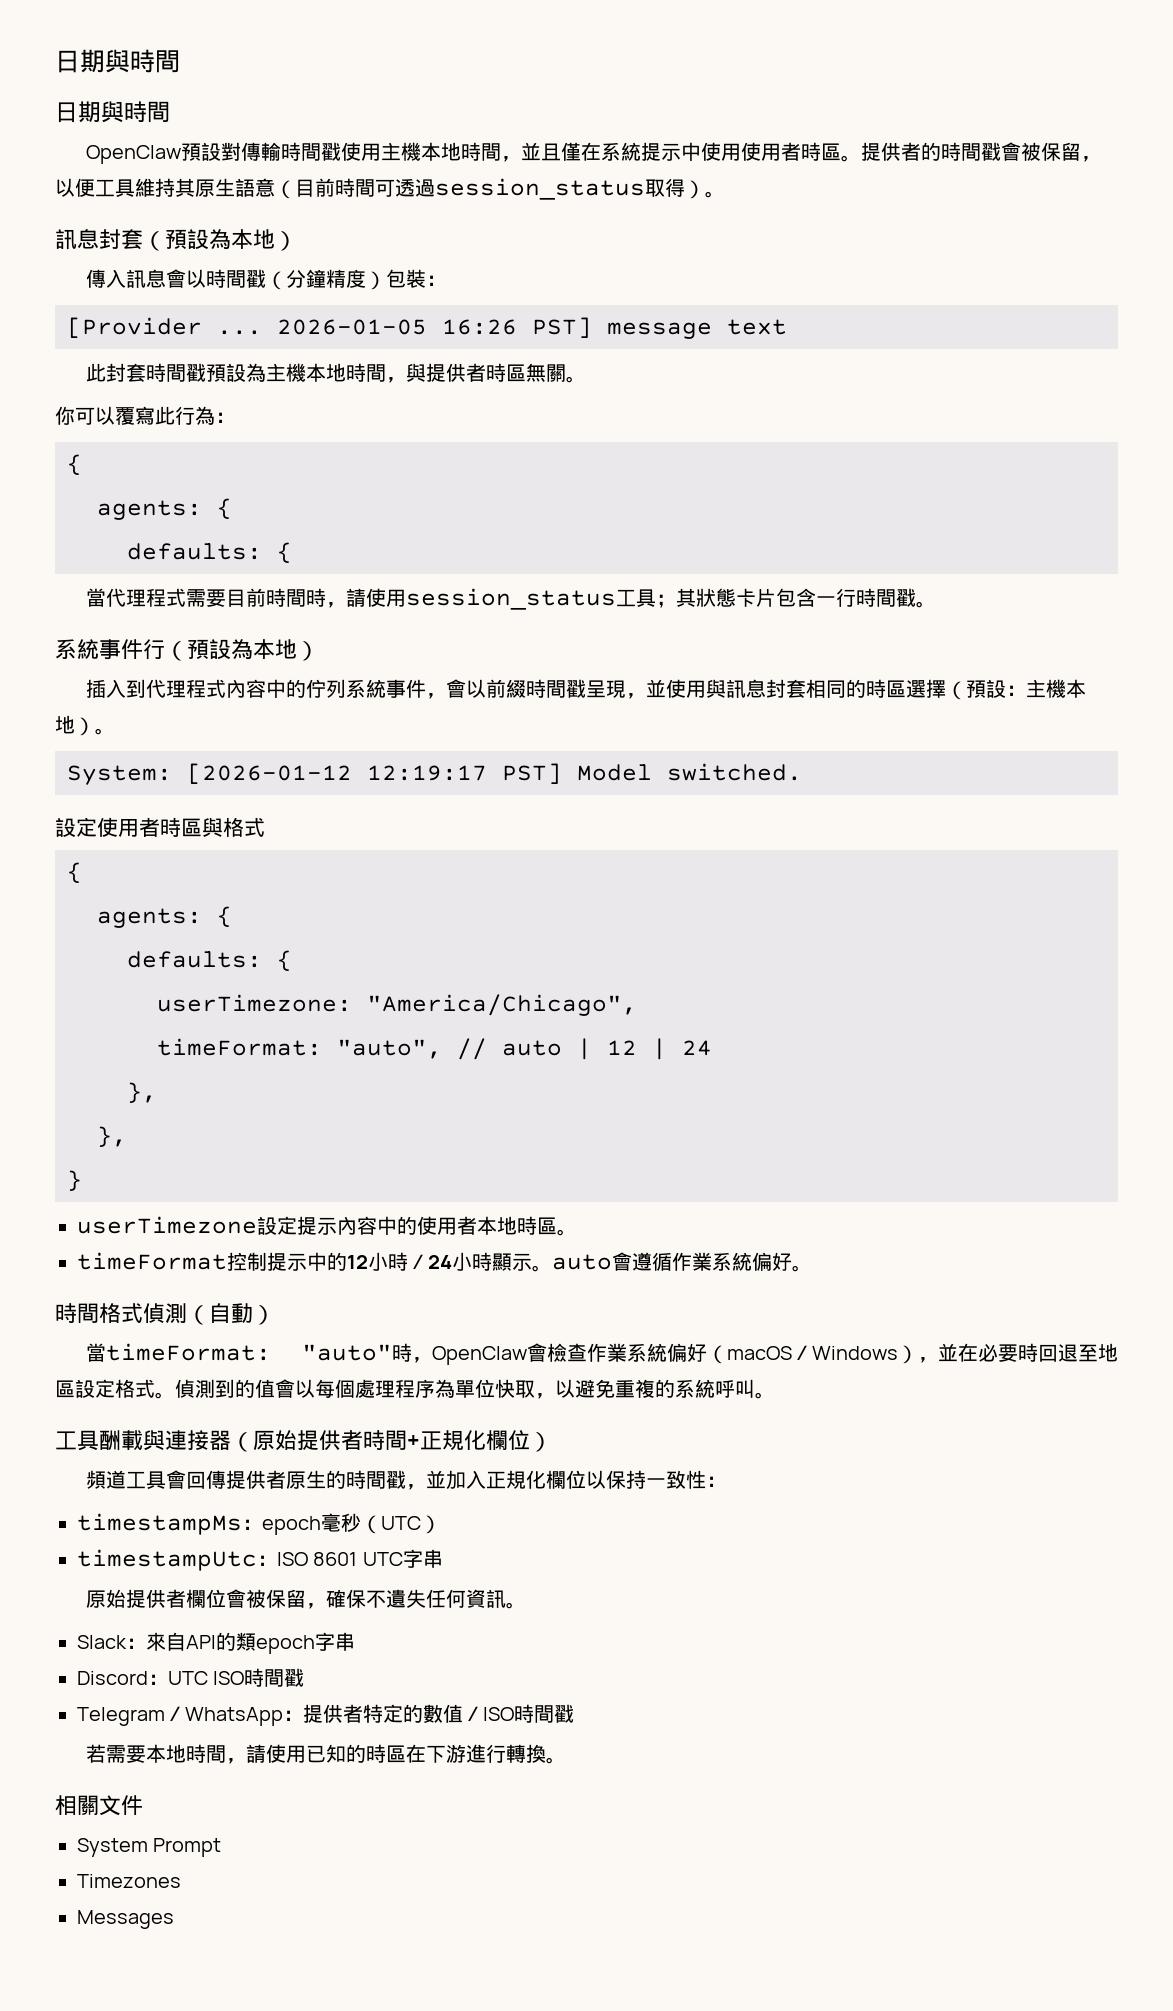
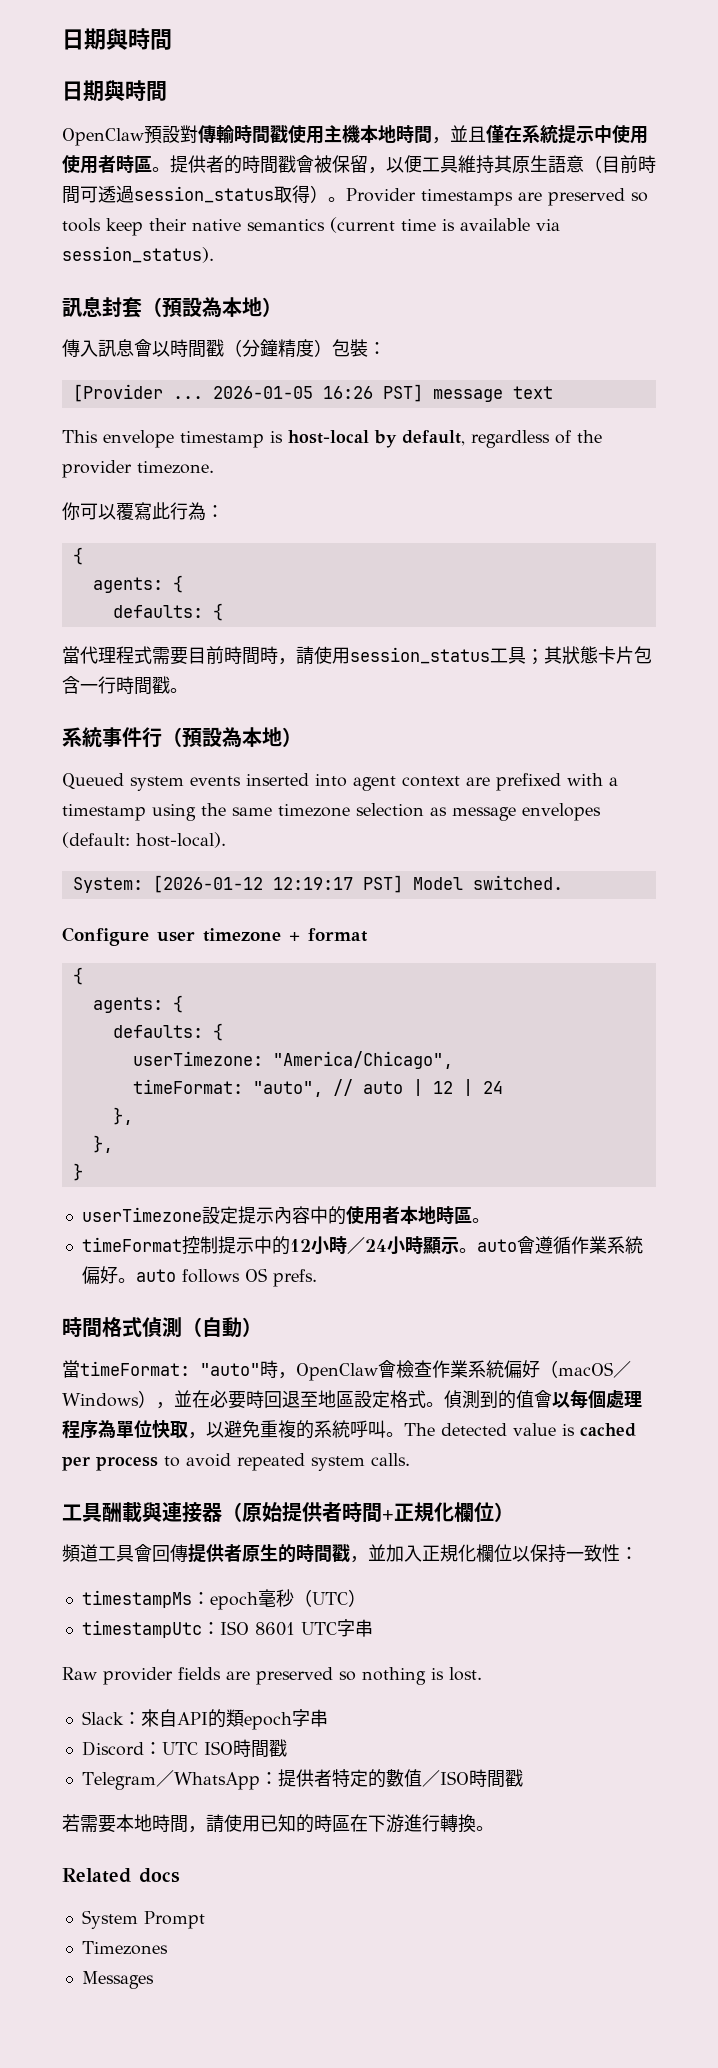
(725, 194) none -> [346,188,648,206] [62,217,560,236] [62,246,214,263] Provider timestamps are preserved so tools keep their native semantics (current time is available via session_status).
[85,363,586,383] 此封套時間戳預設為主機本地時間，與提供者時區無關。 -> [62,430,602,448] [62,460,214,478] This envelope timestamp is host-local by default, regardless of the provider timezone.
[85,679,1086,700] [55,715,115,736] 插入到代理程式內容中的佇列系統事件，會以前綴時間戳呈現，並使用與訊息封套相同的時區選擇（預設：主機本地）。 -> [62,773,618,791] [62,803,601,821] [62,832,226,848] Queued system events inserted into agent context are prefixed with a timestamp using the same timezone selection as message envelopes (default: host-local).
[55,817,265,837] 設定使用者時區與格式 -> [62,927,368,946] Configure user timezone + format
(812, 1268) none -> [135,1268,317,1287] auto follows OS prefs.
(775, 1395) none -> [404,1423,636,1437] [62,1453,410,1471] The detected value is cached per process to avoid repeated system calls.
[85,1589,526,1609] 原始提供者欄位會被保留，確保不遺失任何資訊。 -> [62,1667,482,1685] Raw provider fields are preserved so nothing is lost.
[55,1795,143,1816] 相關文件 -> [62,1868,180,1883] Related docs

